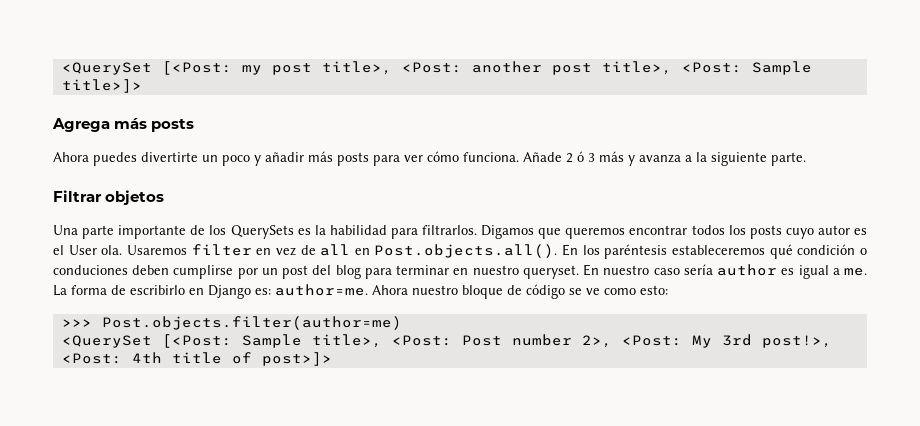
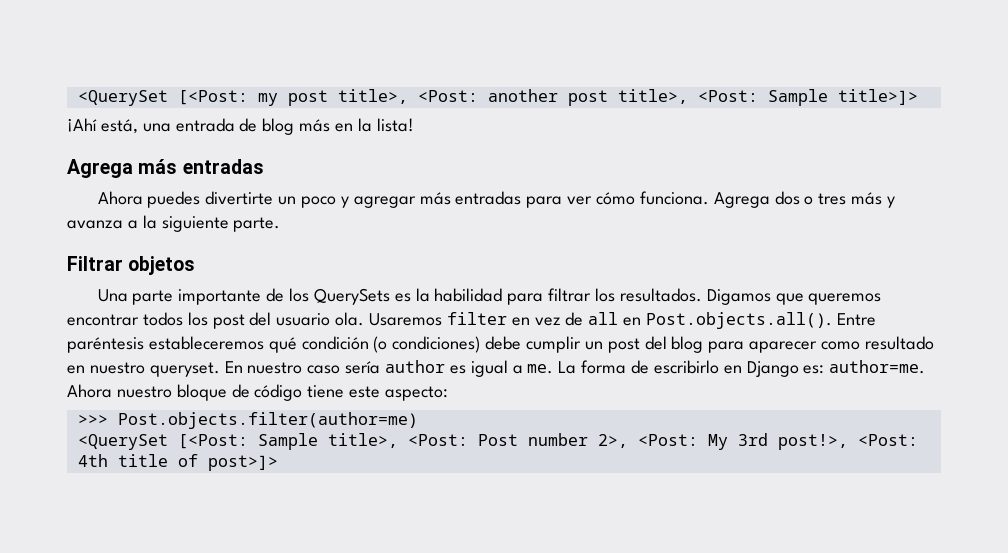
(142, 86) none -> [67,118,414,135] // ¡Ahí está, una entrada de blog más en la lista!
[151,119,195,132] posts -> [182,159,264,174] entradas
[265,151,369,166] añadir más posts -> [353,191,522,208] agregar más entradas
[523,151,595,163] Añade 2 ó 3 -> [713,191,847,208] Agrega dos o tres
[422,225,478,235] filtrarlos. -> [548,288,702,302] filtrar los resultados.
[749,225,868,239] [53,245,97,255] posts cuyo autor es el User -> [212,312,331,329] post del usuario
[562,244,600,256] En los -> [836,313,876,326] Entre
[859,248,867,255] [53,265,258,279] o conduciones deben cumplirse por -> [373,336,582,353] (o condiciones) debe cumplir
[396,265,450,275] terminar -> [749,336,934,353] aparecer como resultado
[569,285,668,295] se ve como esto: -> [307,385,449,401] tiene este aspecto:

